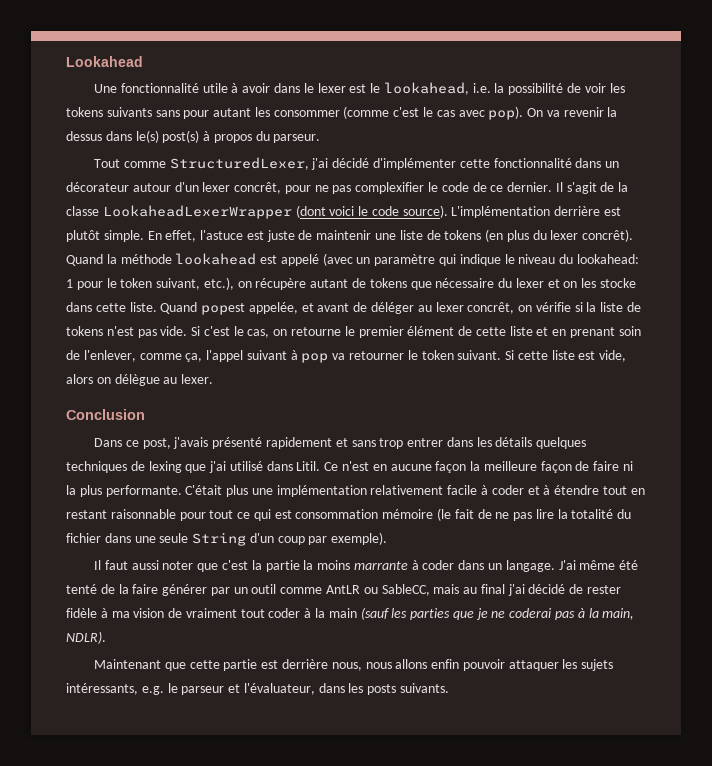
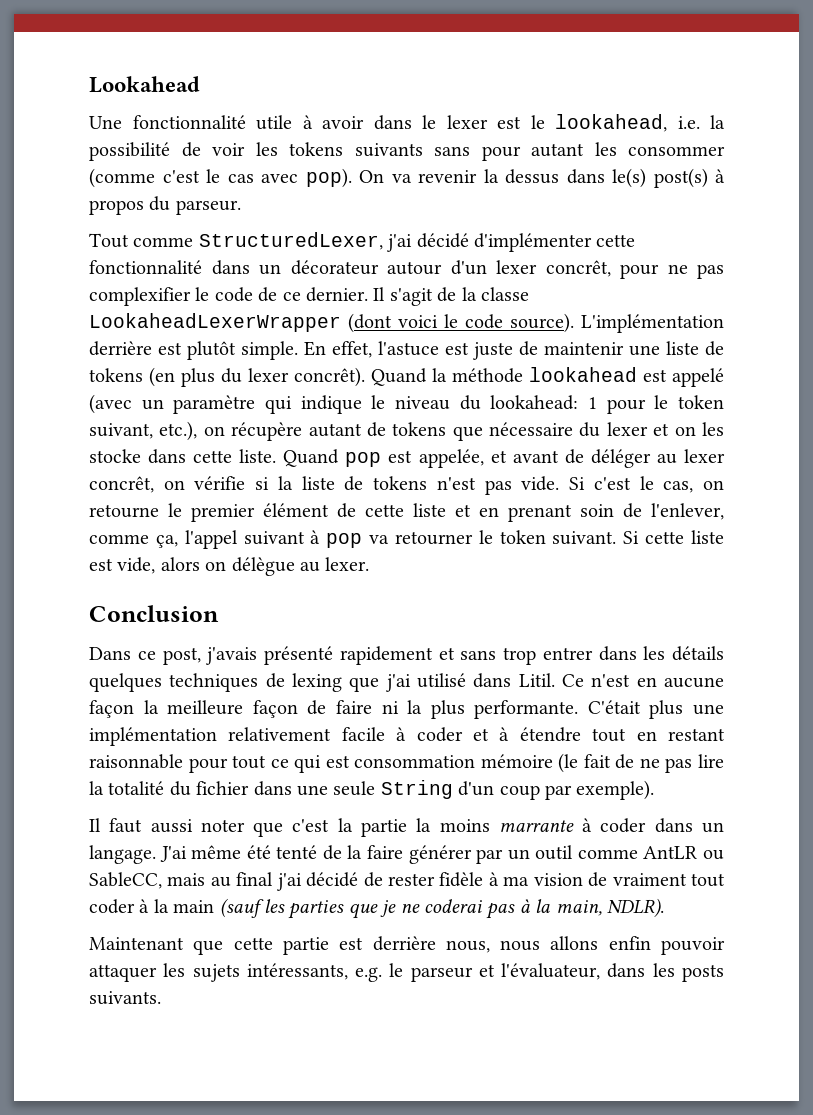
[201,303,246,315] popest -> [345,450,413,467] pop est

